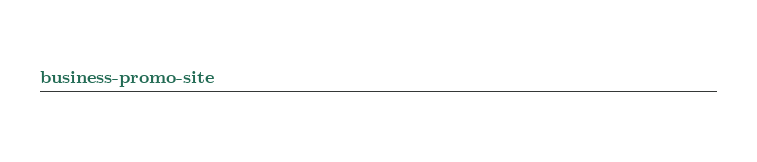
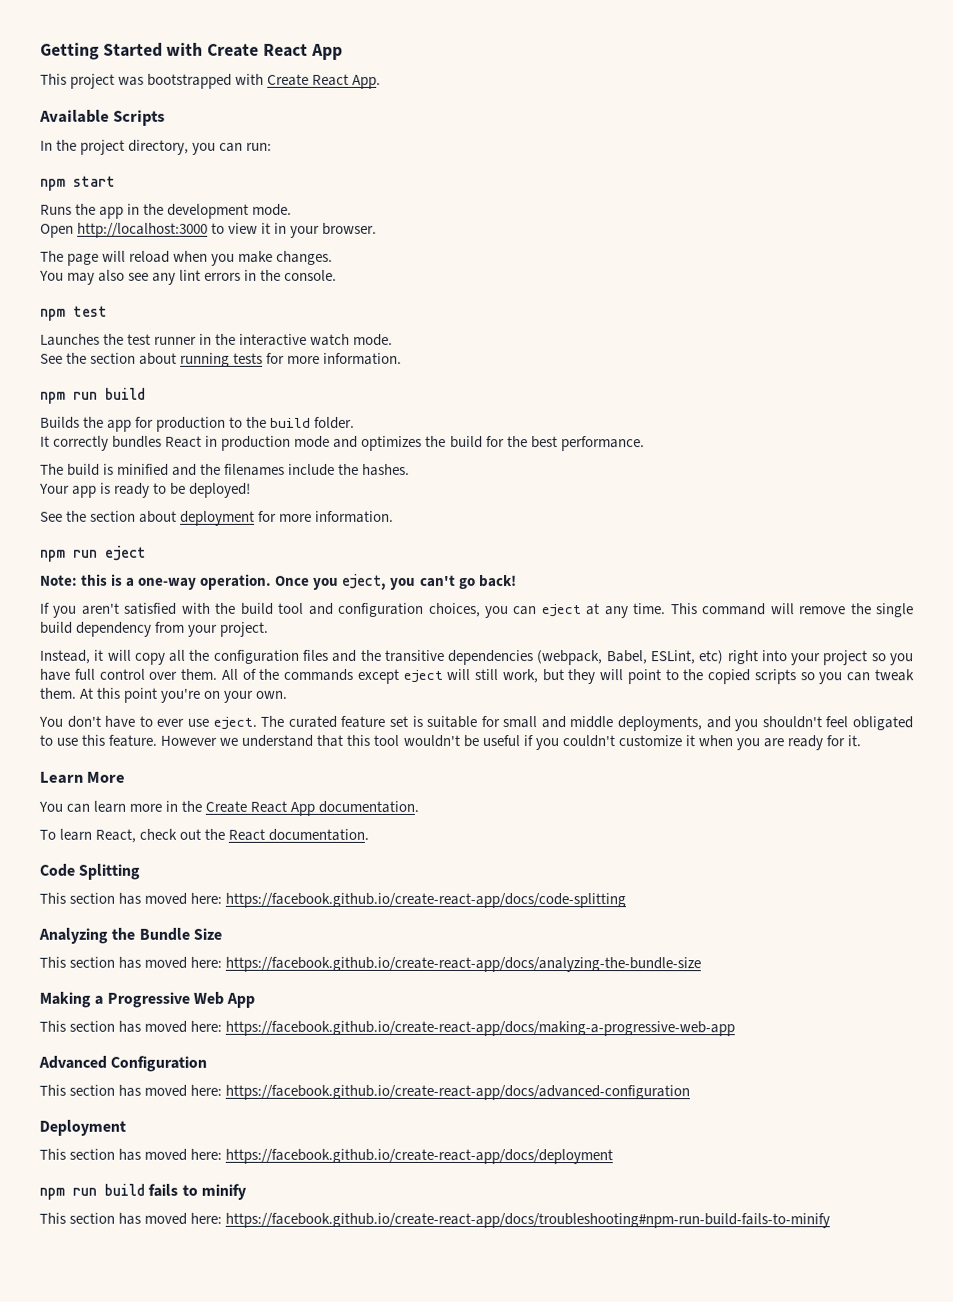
[40,71,214,87] business-promo-site -> [40,42,343,60] [40,73,382,89] [39,109,166,126] [40,139,273,155] [40,175,116,191] [40,203,293,219] [40,222,378,238] [40,250,334,266] [39,269,338,285] [40,305,108,321] [40,333,394,346] [40,352,403,367] [40,387,146,404] [40,416,356,432] [40,435,645,452] [40,463,411,476] [39,482,252,498] [40,510,395,526] [40,545,147,562] [40,573,517,590] [40,602,915,619] [40,621,270,637] [39,649,914,666] [39,668,914,685] [39,687,288,703] [38,715,914,732] [39,734,862,751] [39,771,126,784] [38,800,420,816] [39,828,370,843] [39,863,141,880] [39,892,627,909] [38,927,222,944] [39,956,702,973] [39,991,256,1008] [39,1020,736,1037] [38,1055,208,1072] [39,1084,691,1101] [39,1119,126,1136] [39,1148,614,1165] [39,1183,247,1200] [39,1212,831,1229] Getting Started with Create React App // This project was bootstrapped with Create React App. // Available Scripts // In the project directory, you can run: // npm start // Runs the app in the development mode. // Open http://localhost:3000 to view it in your browser. // The page will reload when you make changes. // You may also see any lint errors in the console. // npm test // Launches the test runner in the interactive watch mode. // See the section about running tests for more information. // npm run build // Builds the app for production to the build folder. // It correctly bundles React in production mode and optimizes the build for the best performance. // The build is minified and the filenames include the hashes. // Your app is ready to be deployed! // See the section about deployment for more information. // npm run eject // Note: this is a one-way operation. Once you eject, you can't go back! // If you aren't satisfied with the build tool and configuration choices, you can eject at any time. This command will remove the single build dependency from your project. // Instead, it will copy all the configuration files and the transitive dependencies (webpack, Babel, ESLint, etc) right into your project so you have full control over them. All of the commands except eject will still work, but they will point to the copied scripts so you can tweak them. At this point you're on your own. // You don't have to ever use eject. The curated feature set is suitable for small and middle deployments, and you shouldn't feel obligated to use this feature. However we understand that this tool wouldn't be useful if you couldn't customize it when you are ready for it. // Learn More // You can learn more in the Create React App documentation. // To learn React, check out the React documentation. // Code Splitting // This section has moved here: https://facebook.github.io/create-react-app/docs/code-splitting // Analyzing the Bundle Size // This section has moved here: https://facebook.github.io/create-react-app/docs/analyzing-the-bundle-size // Making a Progressive Web App // This section has moved here: https://facebook.github.io/create-react-app/docs/making-a-progressive-web-app // Advanced Configuration // This section has moved here: https://facebook.github.io/create-react-app/docs/advanced-configuration // Deployment // This section has moved here: https://facebook.github.io/create-react-app/docs/deployment // npm run build fails to minify // This section has moved here: https://facebook.github.io/create-react-app/docs/troubleshooting#npm-run-build-fails-to-minify

